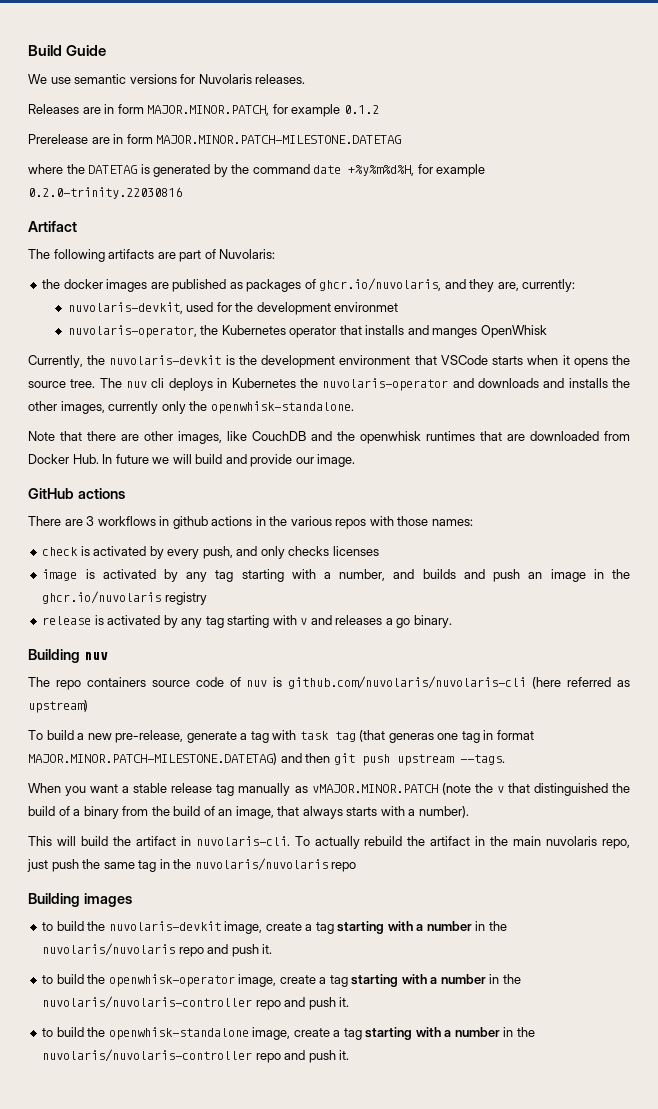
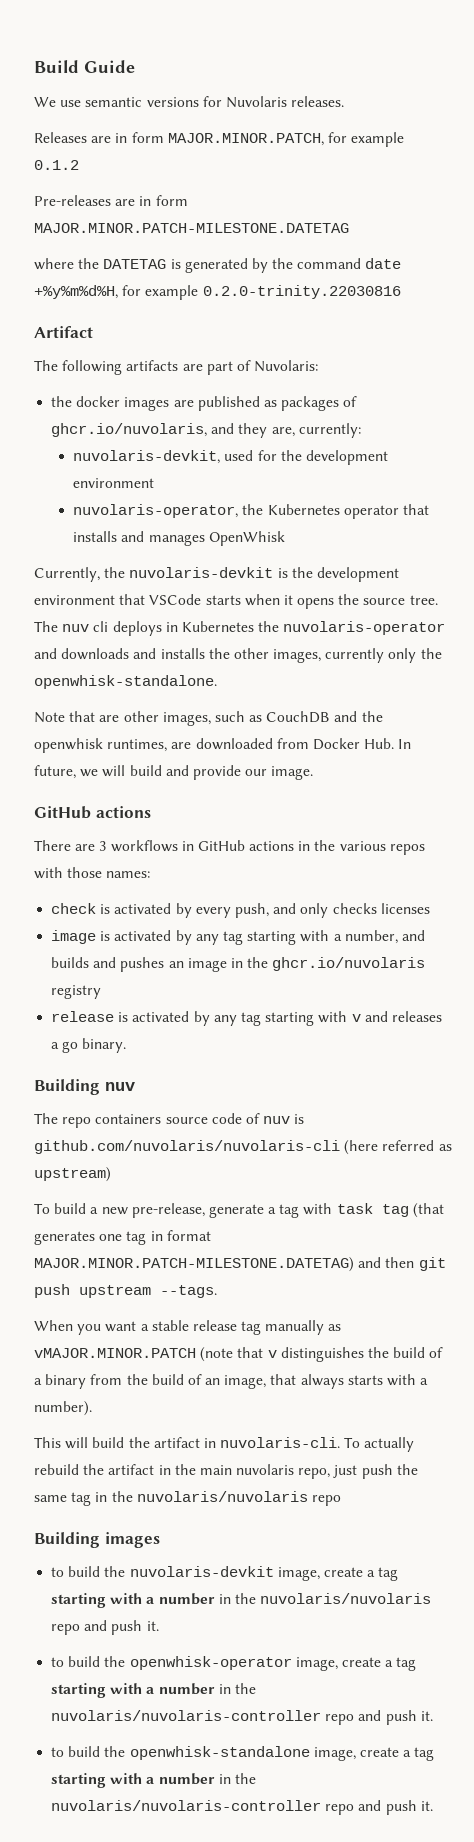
[28,134,88,144] Prerelease -> [34,195,111,206] Pre-releases
[334,302,399,312] environmet -> [73,478,155,488] environment
[432,328,478,338] manges -> [148,534,205,546] manages
[87,431,116,441] there -> (96, 716) none
[227,431,247,441] like -> [214,711,263,722] such as
[426,431,502,441] runtimes that -> [107,739,168,752] runtimes,
[115,454,149,464] future -> [34,765,76,779] future,
[172,516,208,529] github -> [197,840,245,851] GitHub
[493,569,521,582] push -> [120,957,165,972] pushes
[388,733,434,743] generas -> [34,1231,95,1245] generates
[474,783,608,796] the v that distinguished -> [237,1347,364,1362] that v distinguishes

